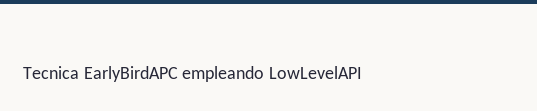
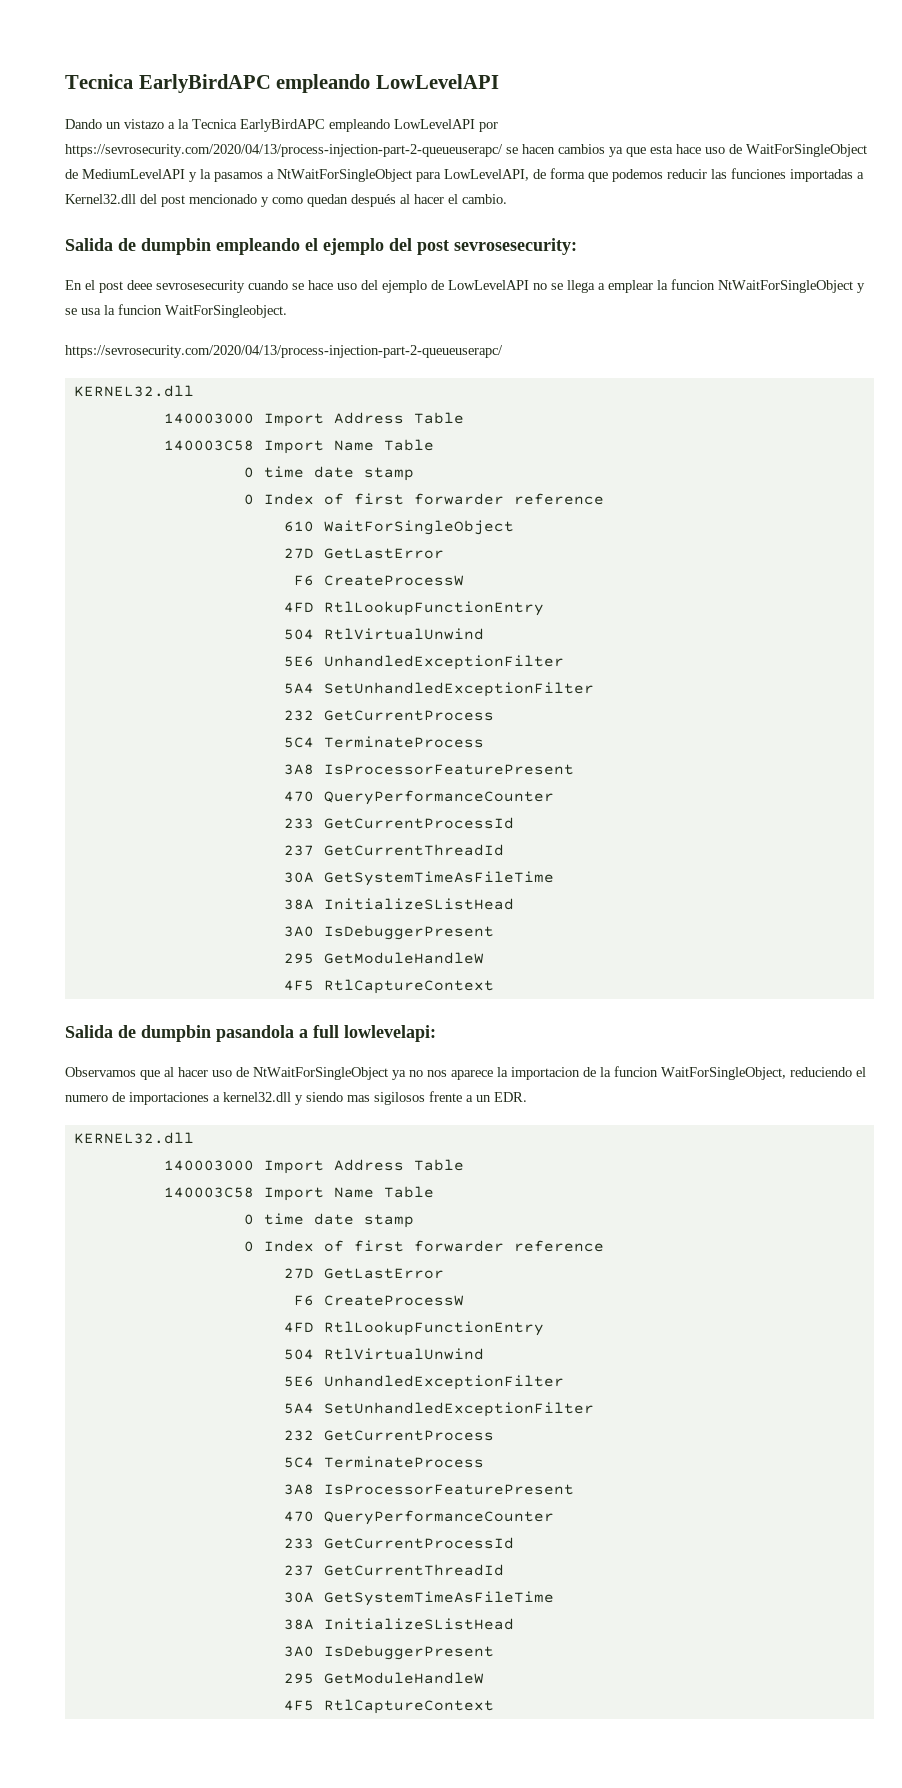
[23,66,363,82] Tecnica EarlyBirdAPC empleando LowLevelAPI -> [65,74,499,93] [65,119,498,132] [65,144,867,157] [65,168,864,182] [65,194,507,207] [65,238,577,255] [65,279,865,293] [65,304,287,318] [65,345,503,358] [73,385,194,397] [163,412,464,427] [163,439,434,454] [243,466,414,481] [243,493,604,505] [283,520,514,535] [283,548,444,559] [293,575,464,586] [283,601,544,616] [283,628,484,640] [283,655,564,670] [283,682,594,697] [283,710,494,721] [283,736,484,748] [283,764,574,775] [283,790,554,805] [283,817,514,829] [283,844,504,856] [283,871,554,886] [283,898,514,910] [283,925,494,940] [283,952,484,964] [283,979,494,994] [65,1025,436,1042] [65,1066,866,1080] [65,1091,527,1105] [73,1132,194,1144] [163,1159,464,1174] [163,1186,434,1201] [243,1213,414,1228] [243,1240,604,1252] [283,1268,444,1279] [293,1295,464,1306] [283,1321,544,1336] [283,1348,484,1360] [283,1375,564,1390] [283,1402,594,1417] [283,1430,494,1441] [283,1456,484,1468] [283,1484,574,1495] [283,1510,554,1525] [283,1537,514,1549] [283,1564,504,1576] [283,1591,554,1606] [283,1618,514,1630] [283,1645,494,1660] [283,1672,484,1684] [283,1699,494,1714] Tecnica EarlyBirdAPC empleando LowLevelAPI // Dando un vistazo a la Tecnica EarlyBirdAPC empleando LowLevelAPI por https://sevrosecurity.com/2020/04/13/process-injection-part-2-queueuserapc/ se hacen cambios ya que esta hace uso de WaitForSingleObject de MediumLevelAPI y la pasamos a NtWaitForSingleObject para LowLevelAPI, de forma que podemos reducir las funciones importadas a Kernel32.dll del post mencionado y como quedan después al hacer el cambio. // Salida de dumpbin empleando el ejemplo del post sevrosesecurity: // En el post deee sevrosesecurity cuando se hace uso del ejemplo de LowLevelAPI no se llega a emplear la funcion NtWaitForSingleObject y se usa la funcion WaitForSingleobject. // https://sevrosecurity.com/2020/04/13/process-injection-part-2-queueuserapc/ // KERNEL32.dll // 140003000 Import Address Table // 140003C58 Import Name Table // 0 time date stamp // 0 Index of first forwarder reference // 610 WaitForSingleObject // 27D GetLastError // F6 CreateProcessW // 4FD RtlLookupFunctionEntry // 504 RtlVirtualUnwind // 5E6 UnhandledExceptionFilter // 5A4 SetUnhandledExceptionFilter // 232 GetCurrentProcess // 5C4 TerminateProcess // 3A8 IsProcessorFeaturePresent // 470 QueryPerformanceCounter // 233 GetCurrentProcessId // 237 GetCurrentThreadId // 30A GetSystemTimeAsFileTime // 38A InitializeSListHead // 3A0 IsDebuggerPresent // 295 GetModuleHandleW // 4F5 RtlCaptureContext // Salida de dumpbin pasandola a full lowlevelapi: // Observamos que al hacer uso de NtWaitForSingleObject ya no nos aparece la importacion de la funcion WaitForSingleObject, reduciendo el numero de importaciones a kernel32.dll y siendo mas sigilosos frente a un EDR. // KERNEL32.dll // 140003000 Import Address Table // 140003C58 Import Name Table // 0 time date stamp // 0 Index of first forwarder reference // 27D GetLastError // F6 CreateProcessW // 4FD RtlLookupFunctionEntry // 504 RtlVirtualUnwind // 5E6 UnhandledExceptionFilter // 5A4 SetUnhandledExceptionFilter // 232 GetCurrentProcess // 5C4 TerminateProcess // 3A8 IsProcessorFeaturePresent // 470 QueryPerformanceCounter // 233 GetCurrentProcessId // 237 GetCurrentThreadId // 30A GetSystemTimeAsFileTime // 38A InitializeSListHead // 3A0 IsDebuggerPresent // 295 GetModuleHandleW // 4F5 RtlCaptureContext

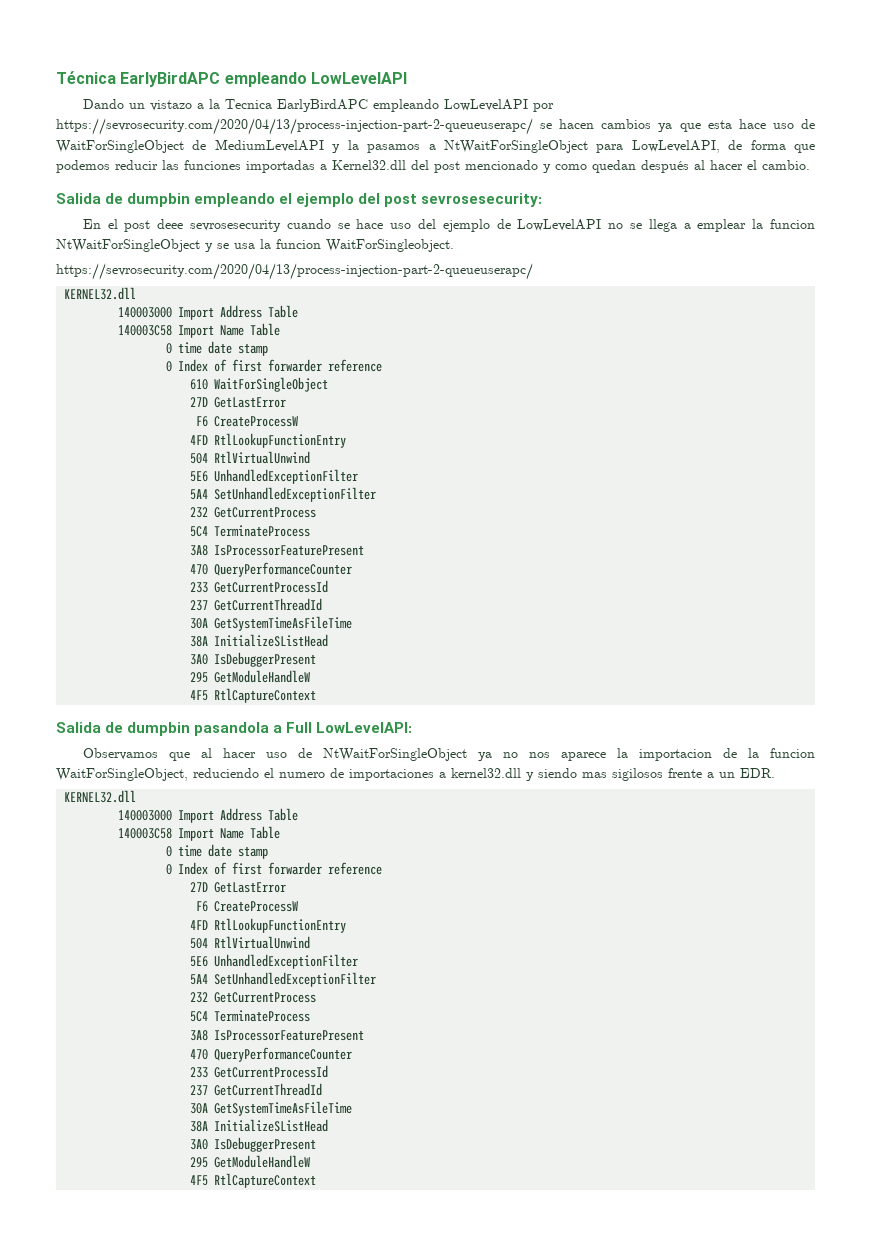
[65,74,133,89] Tecnica -> [56,71,116,84] Técnica
[313,1025,436,1042] full lowlevelapi: -> [286,722,413,733] Full LowLevelAPI:

